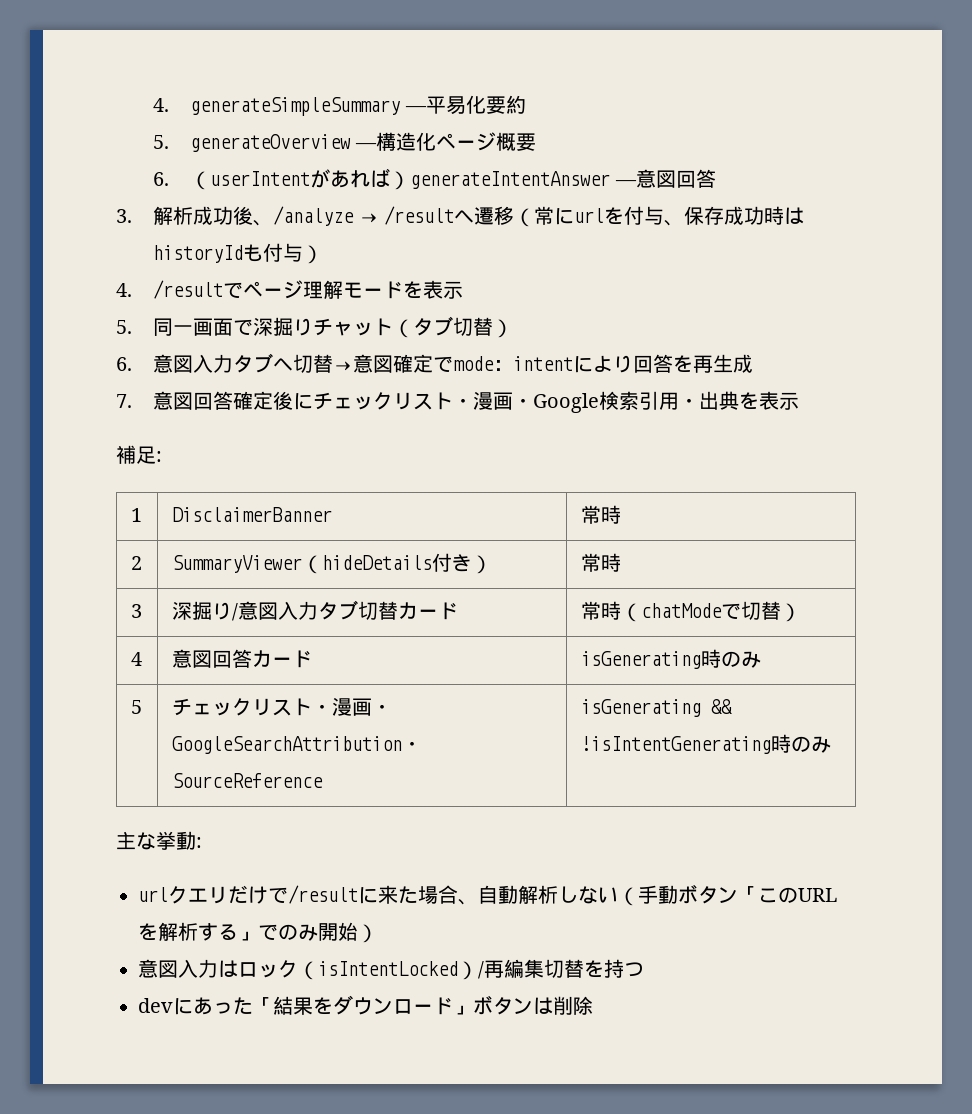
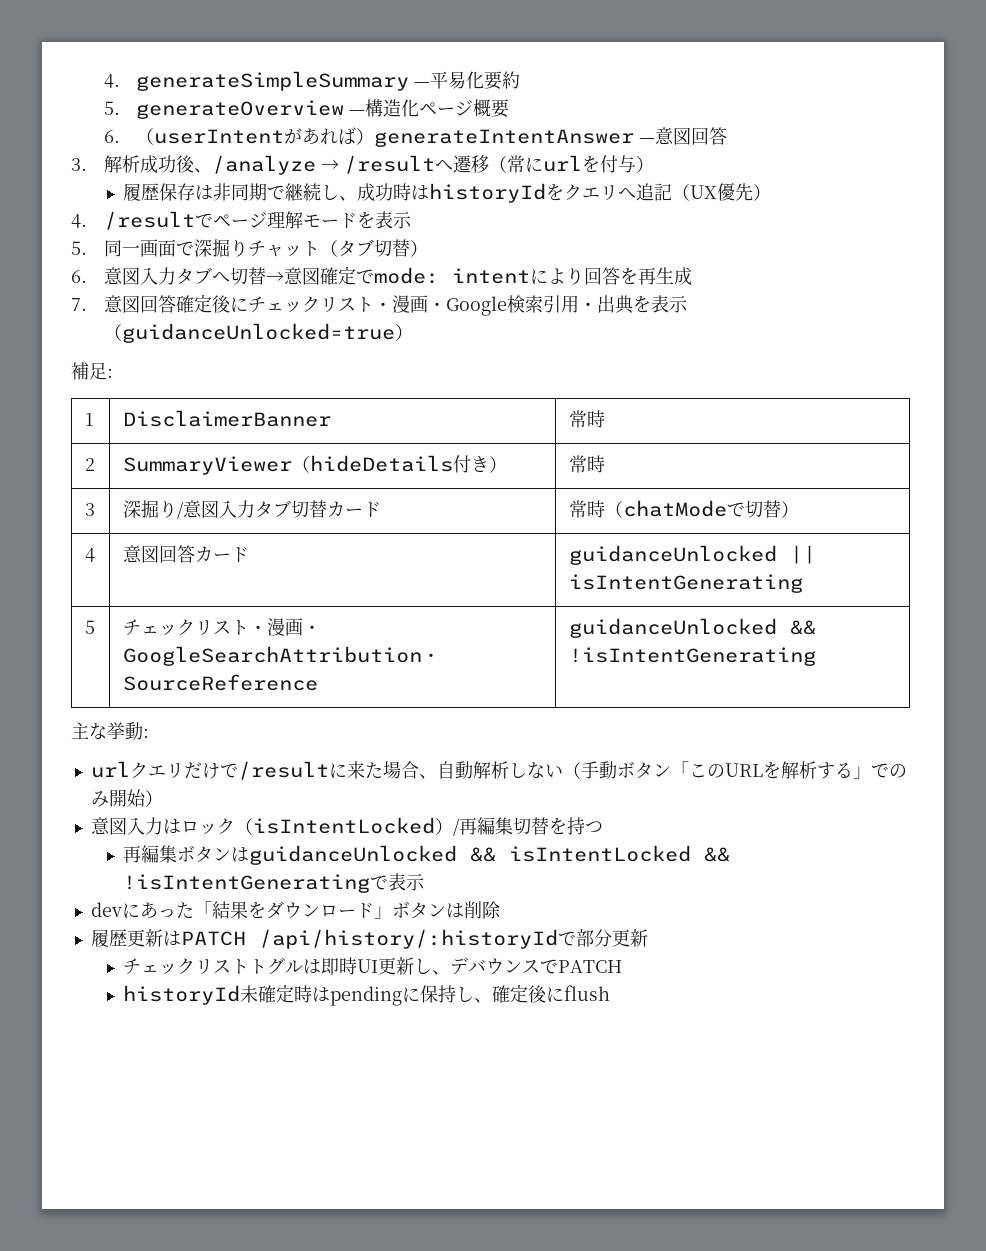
[663,206,804,226] [153,243,304,263] 、保存成功時はhistoryIdも付与 -> [635,156,654,173] [123,183,754,203] ） // 履歴保存は非同期で継続し、成功時はhistoryIdをクエリへ追記（UX優先
(800, 401) none -> [103,323,413,343] （guidanceUnlocked=true）
[580,649,761,669] isGenerating時のみ -> [568,545,816,565] [568,574,803,593] guidanceUnlocked || isIntentGenerating
[580,699,732,717] [580,734,831,754] isGenerating && !isIntentGenerating時のみ -> [568,618,816,638] [568,647,816,666] guidanceUnlocked && !isIntentGenerating
(644, 969) none -> [123,845,731,865] [123,873,426,893] // 再編集ボタンはguidanceUnlocked && isIntentLocked && !isIntentGeneratingで表示
(593, 1005) none -> [90,929,648,949] [123,957,623,975] [123,984,611,1006] // 履歴更新はPATCH /api/history/:historyIdで部分更新 // チェックリストトグルは即時UI更新し、デバウンスでPATCH // historyId未確定時はpendingに保持し、確定後にflush

